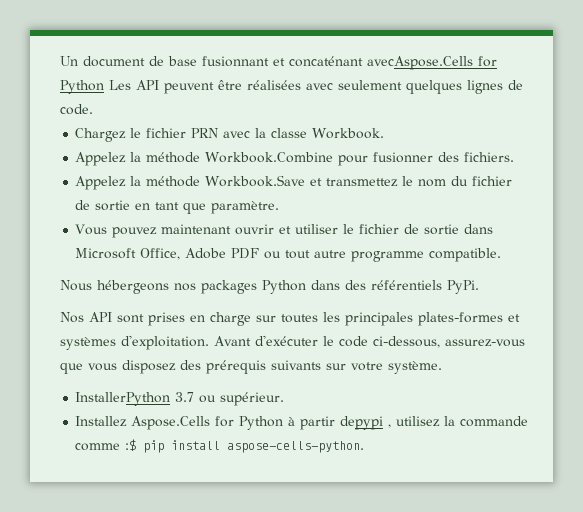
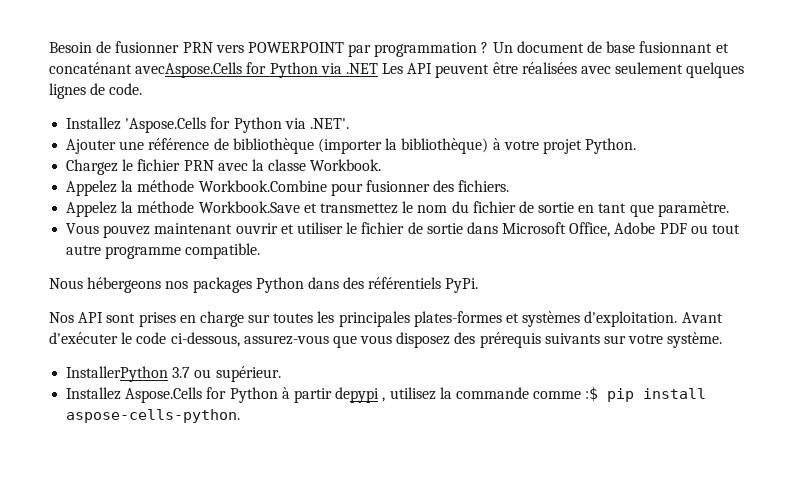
(60, 61) none -> [49,41,489,57] Besoin de fusionner PRN vers POWERPOINT par programmation ?
(104, 87) none -> [320,63,378,74] via .NET
(93, 109) none -> [66,117,349,133] [66,138,637,154] // Installez 'Aspose.Cells for Python via .NET'. // Ajouter une référence de bibliothèque (importer la bibliothèque) à votre projet Python.

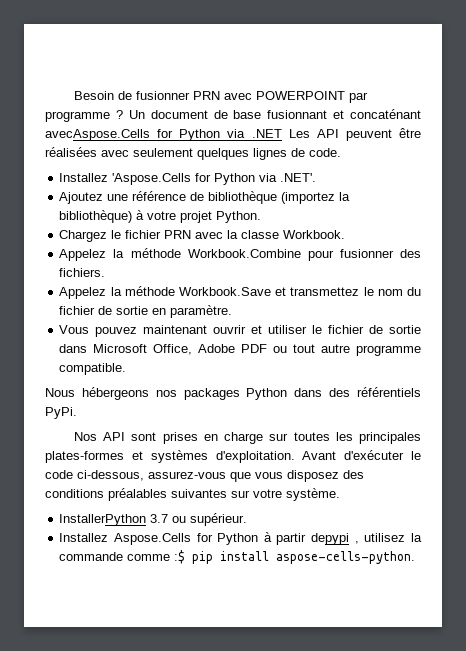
[215,45,244,53] vers -> [223,93,252,100] avec
[374,42,478,57] programmation -> [45,111,110,122] programme
[66,139,117,154] Ajouter -> [59,192,104,204] Ajoutez
[317,138,382,154] (importer -> [281,192,336,204] (importez
[598,203,654,217] tant que -> (167, 311) none
[479,332,600,348] prérequis suivants -> [45,488,227,501] conditions préalables suivantes

